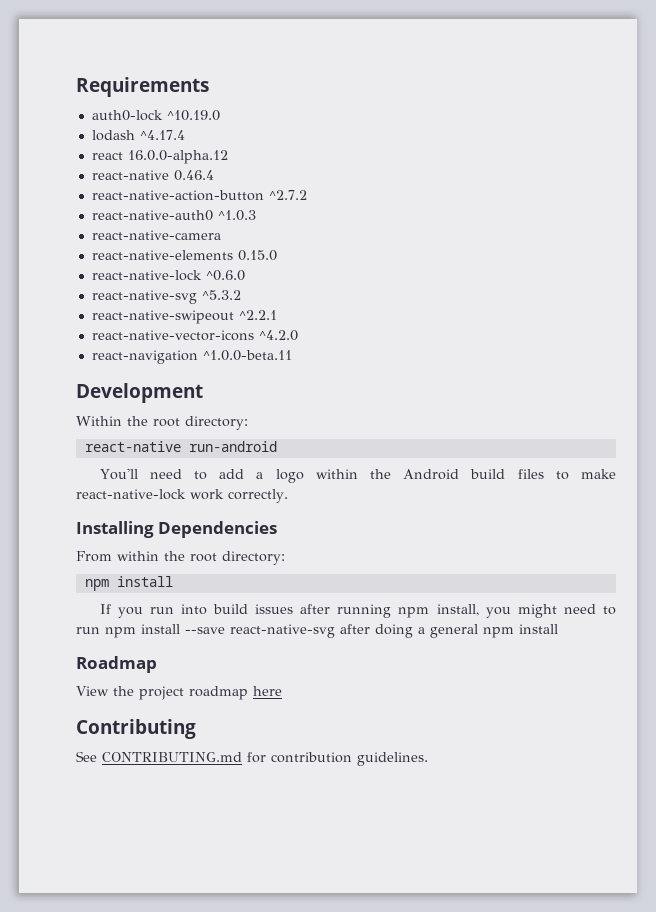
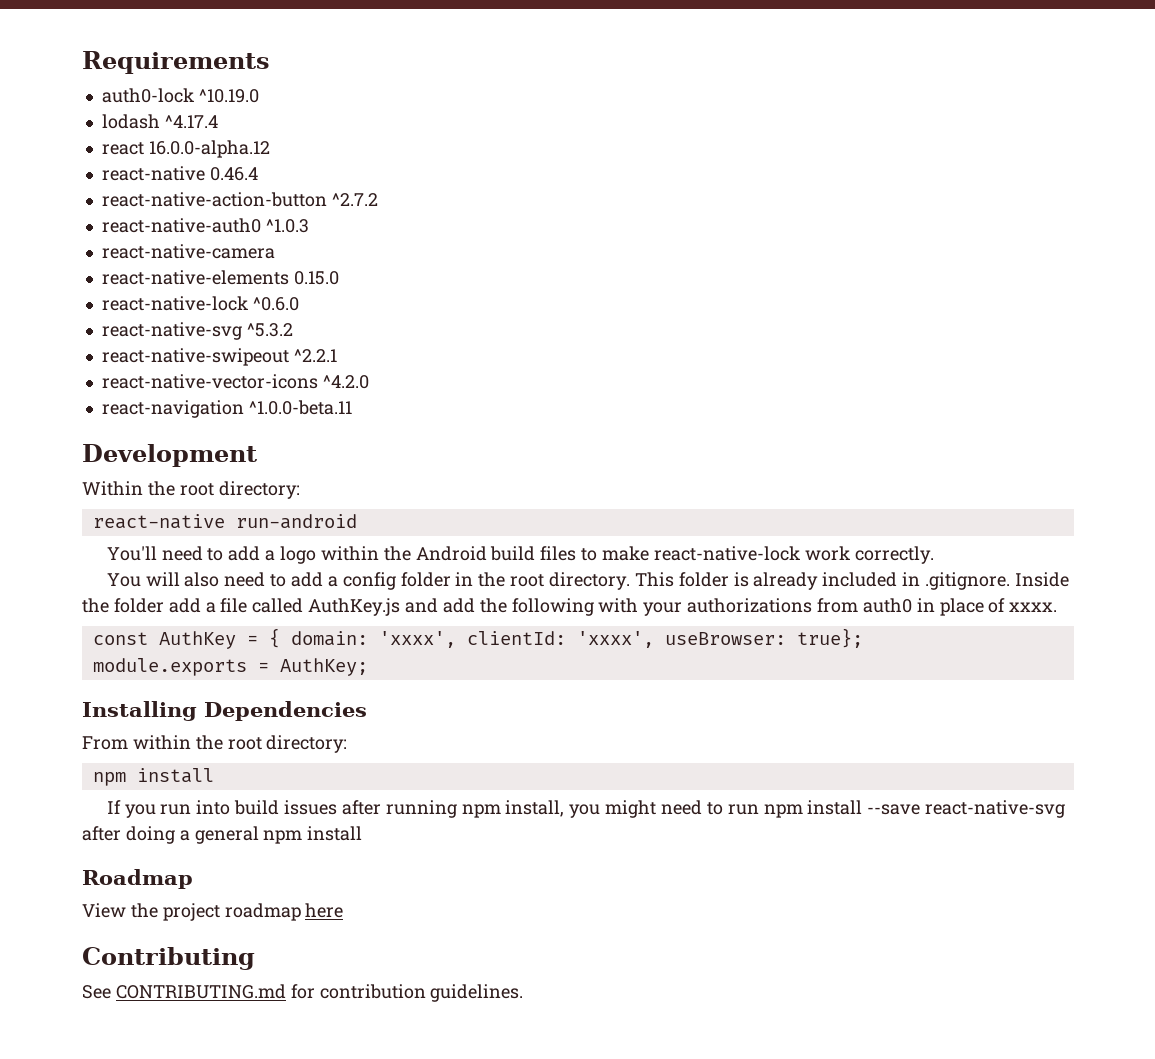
(288, 496) none -> [106,572,1069,590] [82,598,1058,616] [92,628,863,649] [92,658,368,676] // You will also need to add a config folder in the root directory. This folder is already included in .gitignore. Inside the folder add a file called AuthKey.js and add the following with your authorizations from auth0 in place of xxxx. // const AuthKey = { domain: 'xxxx', clientId: 'xxxx', useBrowser: true}; // module.exports = AuthKey;

